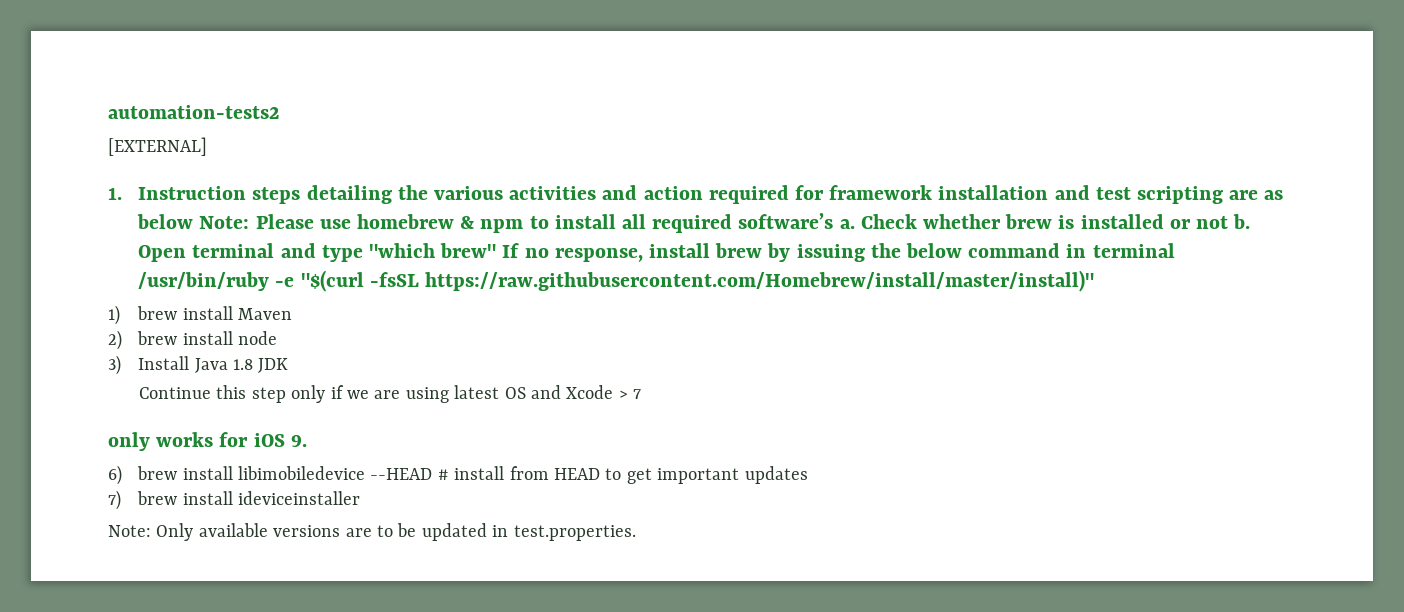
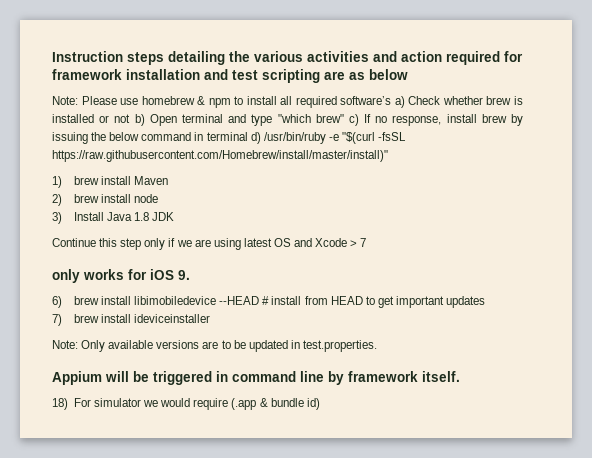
[108,105,279,119] [108,137,207,156] [108,187,122,200] automation-tests2 // [EXTERNAL] // 1. -> (52, 56) none
(194, 221) none -> (408, 74) //
[839,219,855,229] a. -> [394,96,405,108] a)
[1233,214,1251,229] b. -> [134,114,145,126] b)
(497, 250) none -> [348,114,359,126] c)
(1175, 250) none -> [250,132,261,144] d)
(636, 533) none -> [52,371,460,385] [52,398,320,410] // Appium will be triggered in command line by framework itself. // 18) For simulator we would require (.app & bundle id)

